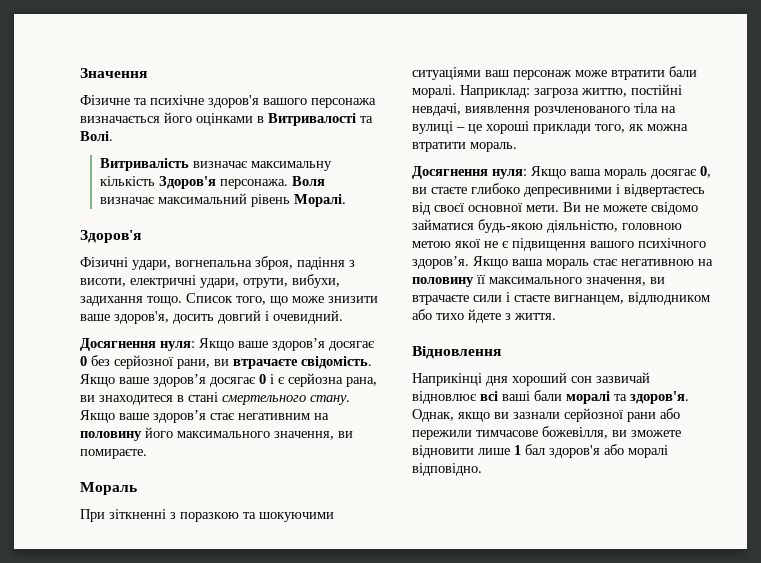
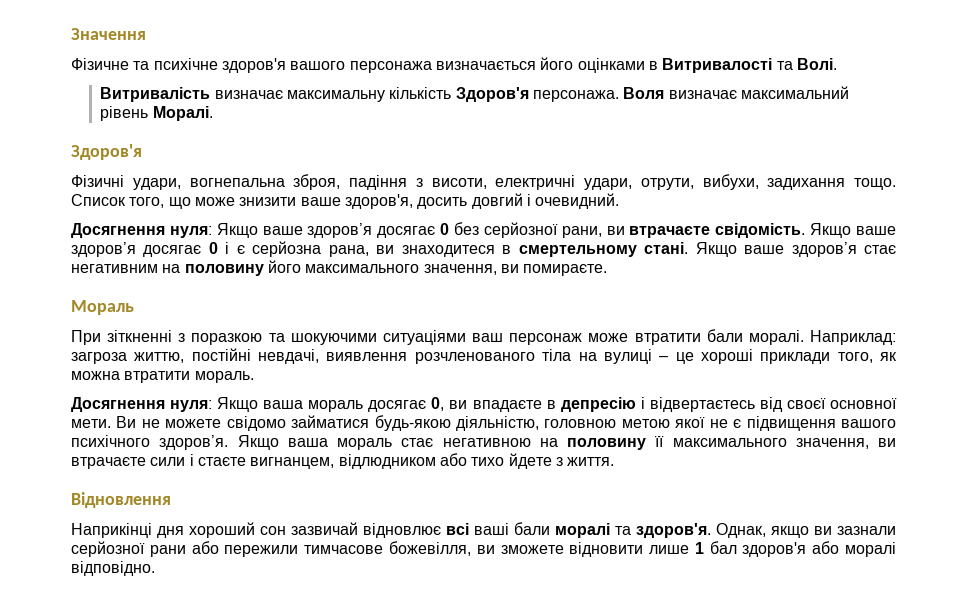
[188,392,350,405] стані смертельного стану. -> [518,242,689,257] смертельному стані.
[431,183,612,197] стаєте глибоко депресивними -> [472,397,636,412] впадаєте в депресію

